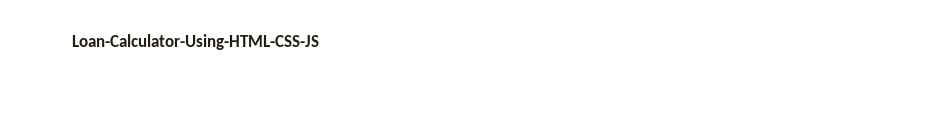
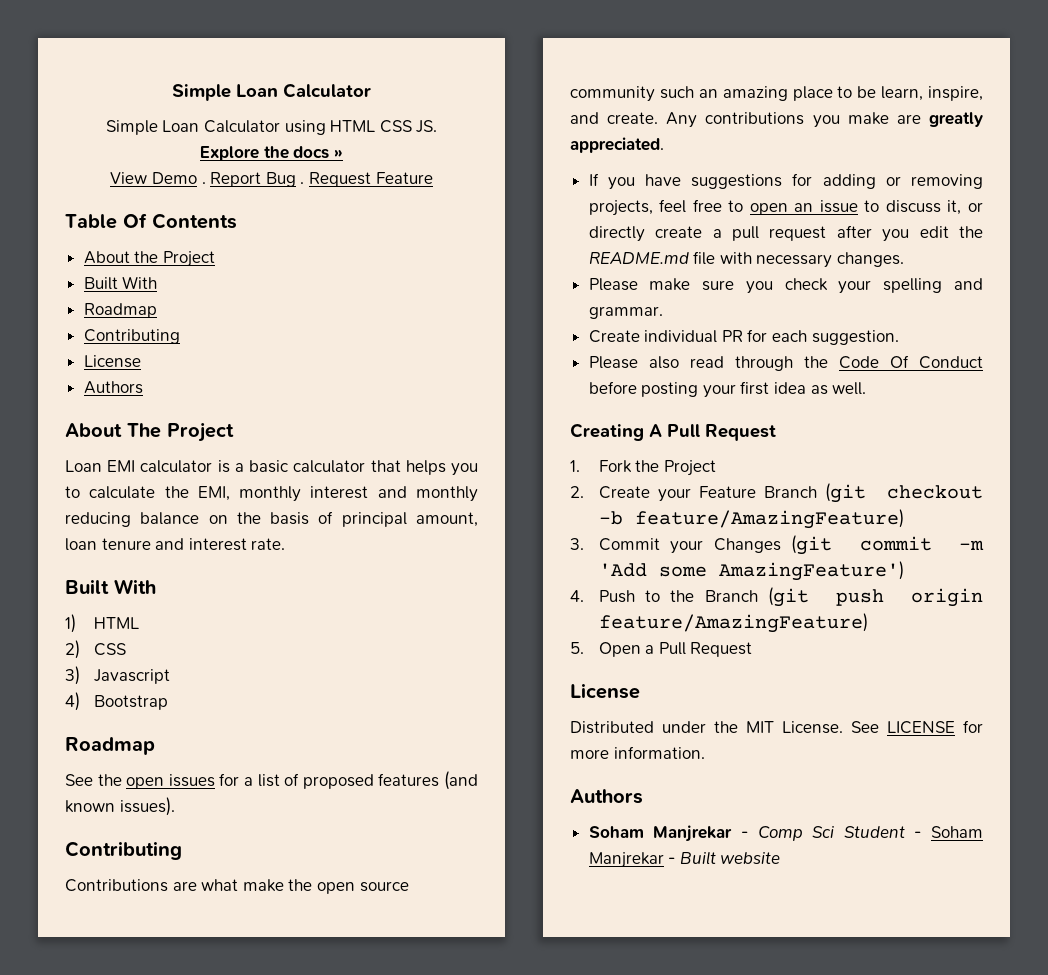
[72,34,319,50] Loan-Calculator-Using-HTML-CSS-JS -> [172,83,371,101] [105,120,438,135] [200,146,343,161] [110,172,433,187] [65,213,237,229] [83,251,215,267] [83,276,158,290] [83,303,157,318] [83,329,180,344] [83,355,141,368] [83,381,143,394] [65,422,234,442] [65,460,479,476] [65,486,478,502] [65,511,478,527] [65,538,286,551] [65,579,156,594] [65,614,139,633] [65,640,126,659] [65,666,170,685] [65,692,168,711] [65,737,155,755] [65,771,478,790] [65,797,175,816] [65,841,182,860] [65,879,409,894] [570,86,983,102] [570,112,983,128] [570,137,664,153] [588,173,983,190] [588,199,983,216] [588,225,984,242] [588,251,905,268] [588,278,983,294] [588,306,663,319] [588,329,899,345] [588,355,983,371] [588,381,867,398] [570,423,776,441] [570,460,716,476] [570,483,983,503] [598,509,904,529] [570,535,984,555] [598,561,904,581] [570,587,983,607] [598,613,868,633] [570,642,753,657] [570,683,640,699] [570,720,983,734] [570,746,705,759] [570,789,643,804] [588,825,983,842] [588,851,781,868] Simple Loan Calculator // Simple Loan Calculator using HTML CSS JS. // Explore the docs » // View Demo . Report Bug . Request Feature // Table Of Contents // About the Project // Built With // Roadmap // Contributing // License // Authors // About The Project // Loan EMI calculator is a basic calculator that helps you to calculate the EMI, monthly interest and monthly reducing balance on the basis of principal amount, loan tenure and interest rate. // Built With // 1) HTML // 2) CSS // 3) Javascript // 4) Bootstrap // Roadmap // See the open issues for a list of proposed features (and known issues). // Contributing // Contributions are what make the open source community such an amazing place to be learn, inspire, and create. Any contributions you make are greatly appreciated. // If you have suggestions for adding or removing projects, feel free to open an issue to discuss it, or directly create a pull request after you edit the README.md file with necessary changes. // Please make sure you check your spelling and grammar. // Create individual PR for each suggestion. // Please also read through the Code Of Conduct before posting your first idea as well. // Creating A Pull Request // 1. Fork the Project // 2. Create your Feature Branch (git checkout -b feature/AmazingFeature) // 3. Commit your Changes (git commit -m 'Add some AmazingFeature') // 4. Push to the Branch (git push origin feature/AmazingFeature) // 5. Open a Pull Request // License // Distributed under the MIT License. See LICENSE for more information. // Authors // Soham Manjrekar - Comp Sci Student - Soham Manjrekar - Built website

